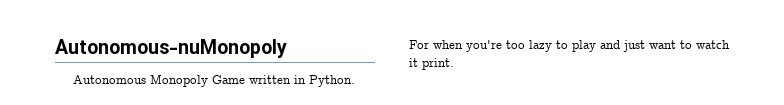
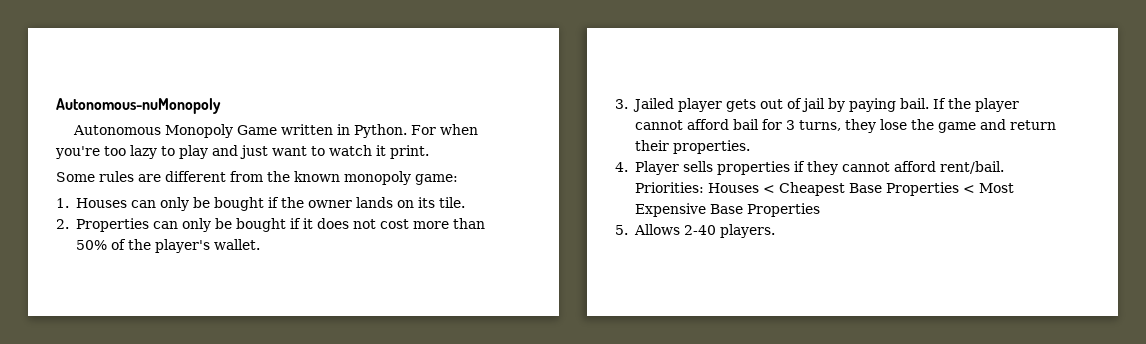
(454, 64) none -> [56,171,458,185] [56,197,465,211] [56,218,485,232] [75,239,260,253] [615,98,1019,112] [634,119,1056,133] [634,140,750,154] [615,161,1004,175] [634,182,1014,196] [634,203,820,217] [615,224,775,238] // Some rules are different from the known monopoly game: // 1. Houses can only be bought if the owner lands on its tile. // 2. Properties can only be bought if it does not cost more than 50% of the player's wallet. // 3. Jailed player gets out of jail by paying bail. If the player cannot afford bail for 3 turns, they lose the game and return their properties. // 4. Player sells properties if they cannot afford rent/bail. Priorities: Houses < Cheapest Base Properties < Most Expensive Base Properties // 5. Allows 2-40 players.

